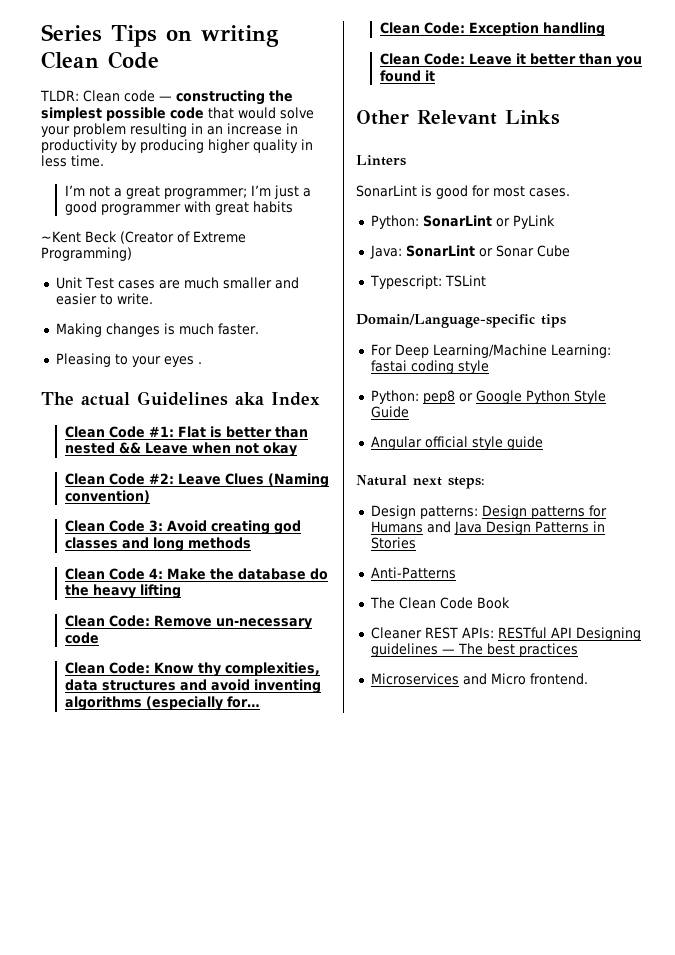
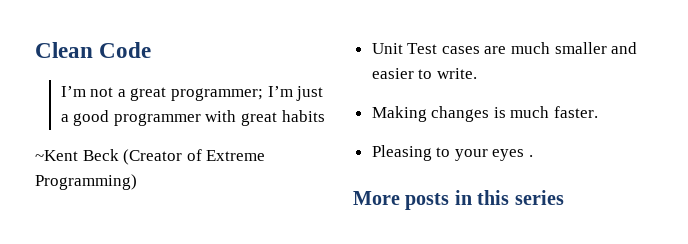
[41,24,279,47] [41,51,159,69] [40,90,293,105] [41,107,314,121] [41,123,298,137] [41,139,313,153] [41,155,104,167] Series Tips on writing Clean Code // TLDR: Clean code — constructing the simplest possible code that would solve your problem resulting in an increase in productivity by producing higher quality in less time. -> [35,42,152,58] Clean Code
[41,391,320,406] [64,426,308,438] [64,442,297,457] [64,473,329,488] [64,490,150,503] [64,520,301,535] [64,537,251,552] [64,568,328,580] [64,584,181,599] [64,615,312,630] [64,632,99,644] [64,662,320,677] [64,679,321,694] [64,696,260,711] [379,22,605,37] [379,53,642,68] [379,70,435,82] [356,110,560,125] [356,155,406,166] [356,185,570,199] [370,215,555,229] [369,245,570,259] [369,275,486,289] [356,314,566,328] [370,344,611,358] [370,360,489,374] [370,390,606,404] [370,406,409,418] [370,436,543,450] [356,475,485,489] [370,505,607,519] [370,521,605,535] [370,537,416,549] [370,567,456,579] [369,597,510,609] [370,627,641,641] [370,643,578,657] [370,673,588,685] The actual Guidelines aka Index // Clean Code #1: Flat is better than nested && Leave when not okay // Clean Code #2: Leave Clues (Naming convention) // Clean Code 3: Avoid creating god classes and long methods // Clean Code 4: Make the database do the heavy lifting // Clean Code: Remove un-necessary code // Clean Code: Know thy complexities, data structures and avoid inventing algorithms (especially for… // Clean Code: Exception handling // Clean Code: Leave it better than you found it // Other Relevant Links // Linters // SonarLint is good for most cases. // Python: SonarLint or PyLink // Java: SonarLint or Sonar Cube // Typescript: TSLint // Domain/Language-specific tips // For Deep Learning/Machine Learning: fastai coding style // Python: pep8 or Google Python Style Guide // Angular official style guide // Natural next steps: // Design patterns: Design patterns for Humans and Java Design Patterns in Stories // Anti-Patterns // The Clean Code Book // Cleaner REST APIs: RESTful API Designing guidelines — The best practices // Microservices and Micro frontend. -> [353,190,564,210] More posts in this series

